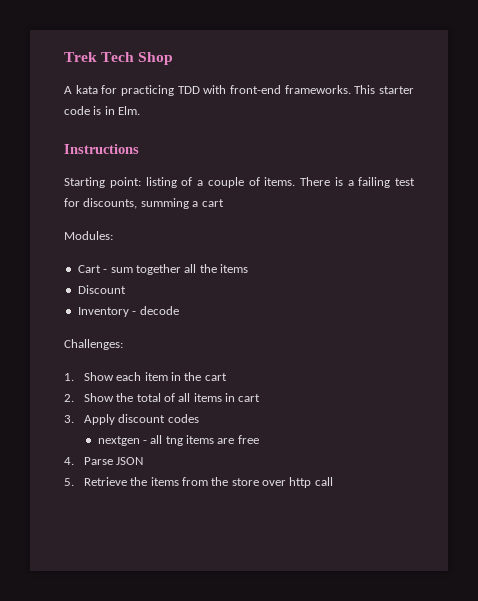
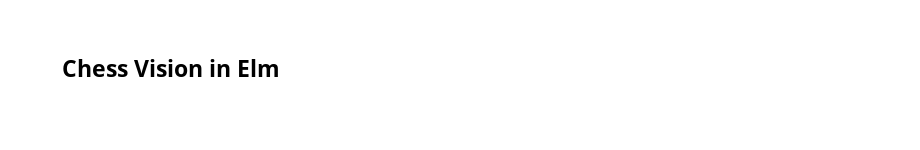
[64,52,174,65] [64,85,414,96] [64,106,141,115] [64,144,139,154] [64,177,415,188] [64,198,224,209] [64,231,113,240] [77,264,248,275] [77,285,126,294] [77,306,179,317] [64,339,123,350] [64,372,227,381] [64,393,261,402] [64,414,199,425] [97,435,259,446] [64,457,144,465] [64,477,333,488] Trek Tech Shop // A kata for practicing TDD with front-end frameworks. This starter code is in Elm. // Instructions // Starting point: listing of a couple of items. There is a failing test for discounts, summing a cart // Modules: // Cart - sum together all the items // Discount // Inventory - decode // Challenges: // 1. Show each item in the cart // 2. Show the total of all items in cart // 3. Apply discount codes // nextgen - all tng items are free // 4. Parse JSON // 5. Retrieve the items from the store over http call -> [62,59,281,77] Chess Vision in Elm

